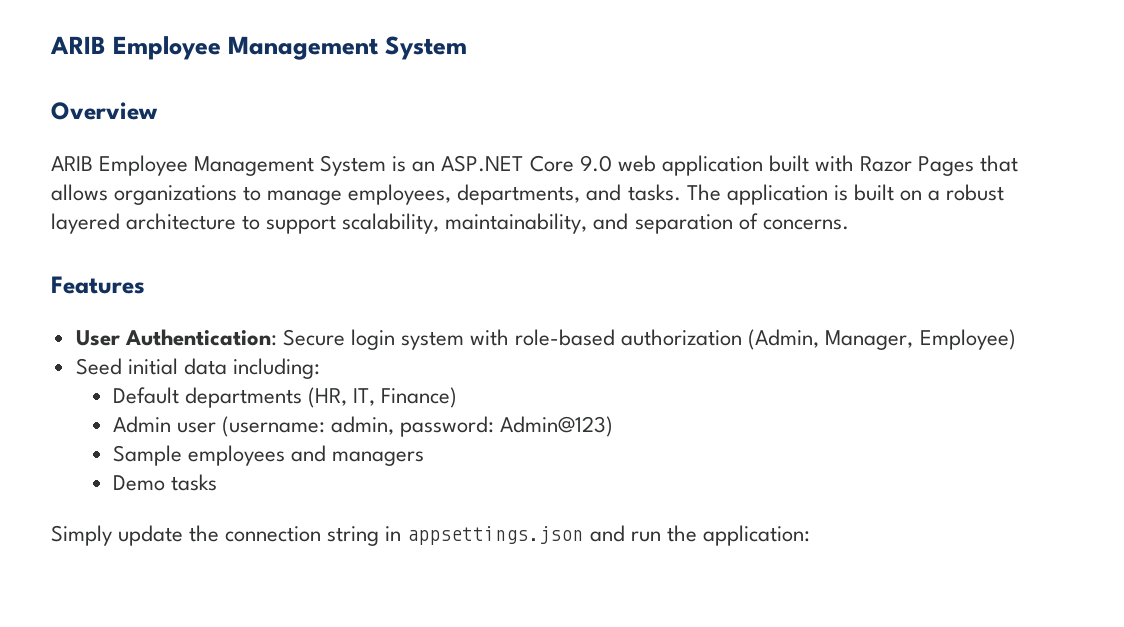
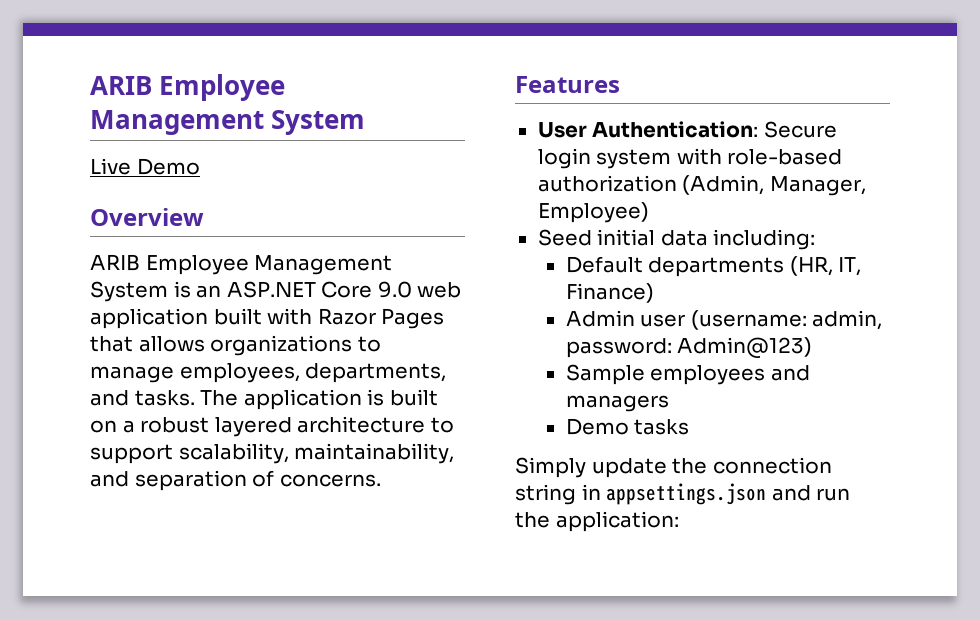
[50,36,468,60] ARIB Employee Management System -> [90,74,286,101] [90,110,366,135] [90,158,200,175] ARIB Employee Management System // Live Demo

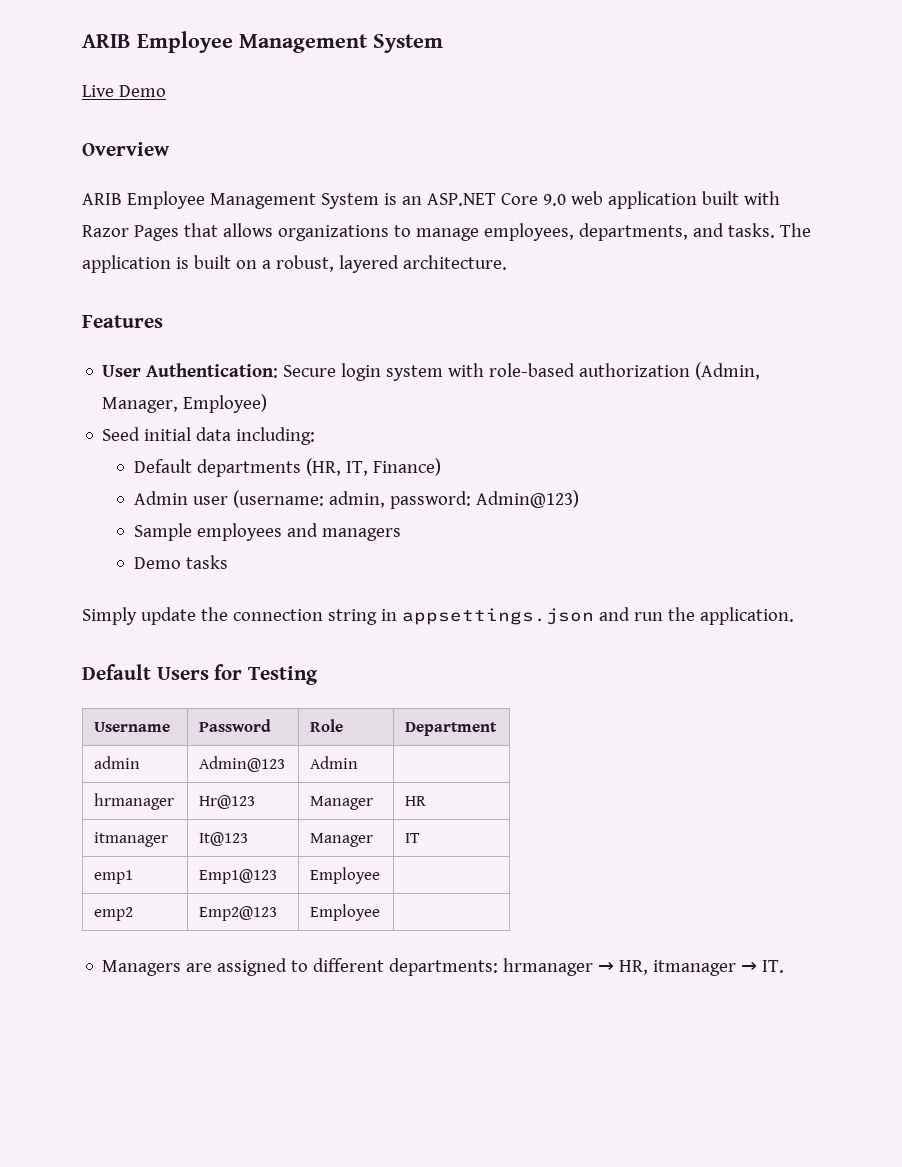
[140,416,454,437] [90,443,455,464] [90,470,381,491] robust layered architecture to support scalability, maintainability, and separation of concerns. -> [275,255,507,273] robust, layered architecture.
[555,511,679,532] application: -> [699,607,794,625] [82,664,318,685] [94,722,171,732] [199,719,272,732] [310,719,344,732] [405,722,498,736] [94,756,141,769] [199,756,286,772] [310,756,359,769] [94,793,175,810] [199,795,256,809] [310,796,374,810] [405,796,427,806] [94,832,169,847] [199,832,249,846] [310,833,374,847] [405,833,421,843] [94,870,134,884] [199,869,278,884] [310,867,381,884] [94,907,134,921] [199,906,278,921] [310,904,381,921] [102,958,785,976] application. // Default Users for Testing // Username | Password | Role | Department // admin | Admin@123 | Admin | // hrmanager | Hr@123 | Manager | HR // itmanager | It@123 | Manager | IT // emp1 | Emp1@123 | Employee | // emp2 | Emp2@123 | Employee | // Managers are assigned to different departments: hrmanager → HR, itmanager → IT.

